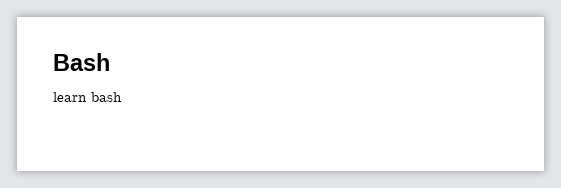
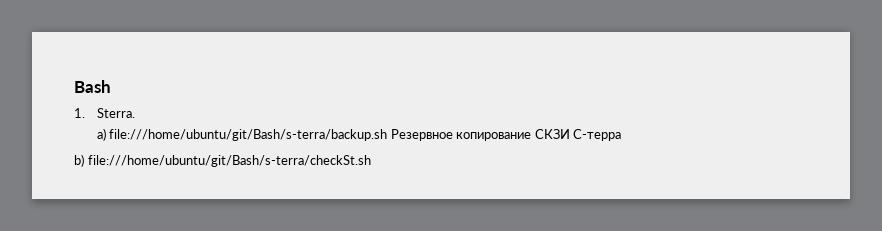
[53,92,122,102] learn bash -> [74,108,135,118] [96,128,622,141] [74,154,371,167] 1. Sterra. // a) file:///home/ubuntu/git/Bash/s-terra/backup.sh Резервное копирование СКЗИ С-терра // b) file:///home/ubuntu/git/Bash/s-terra/checkSt.sh

